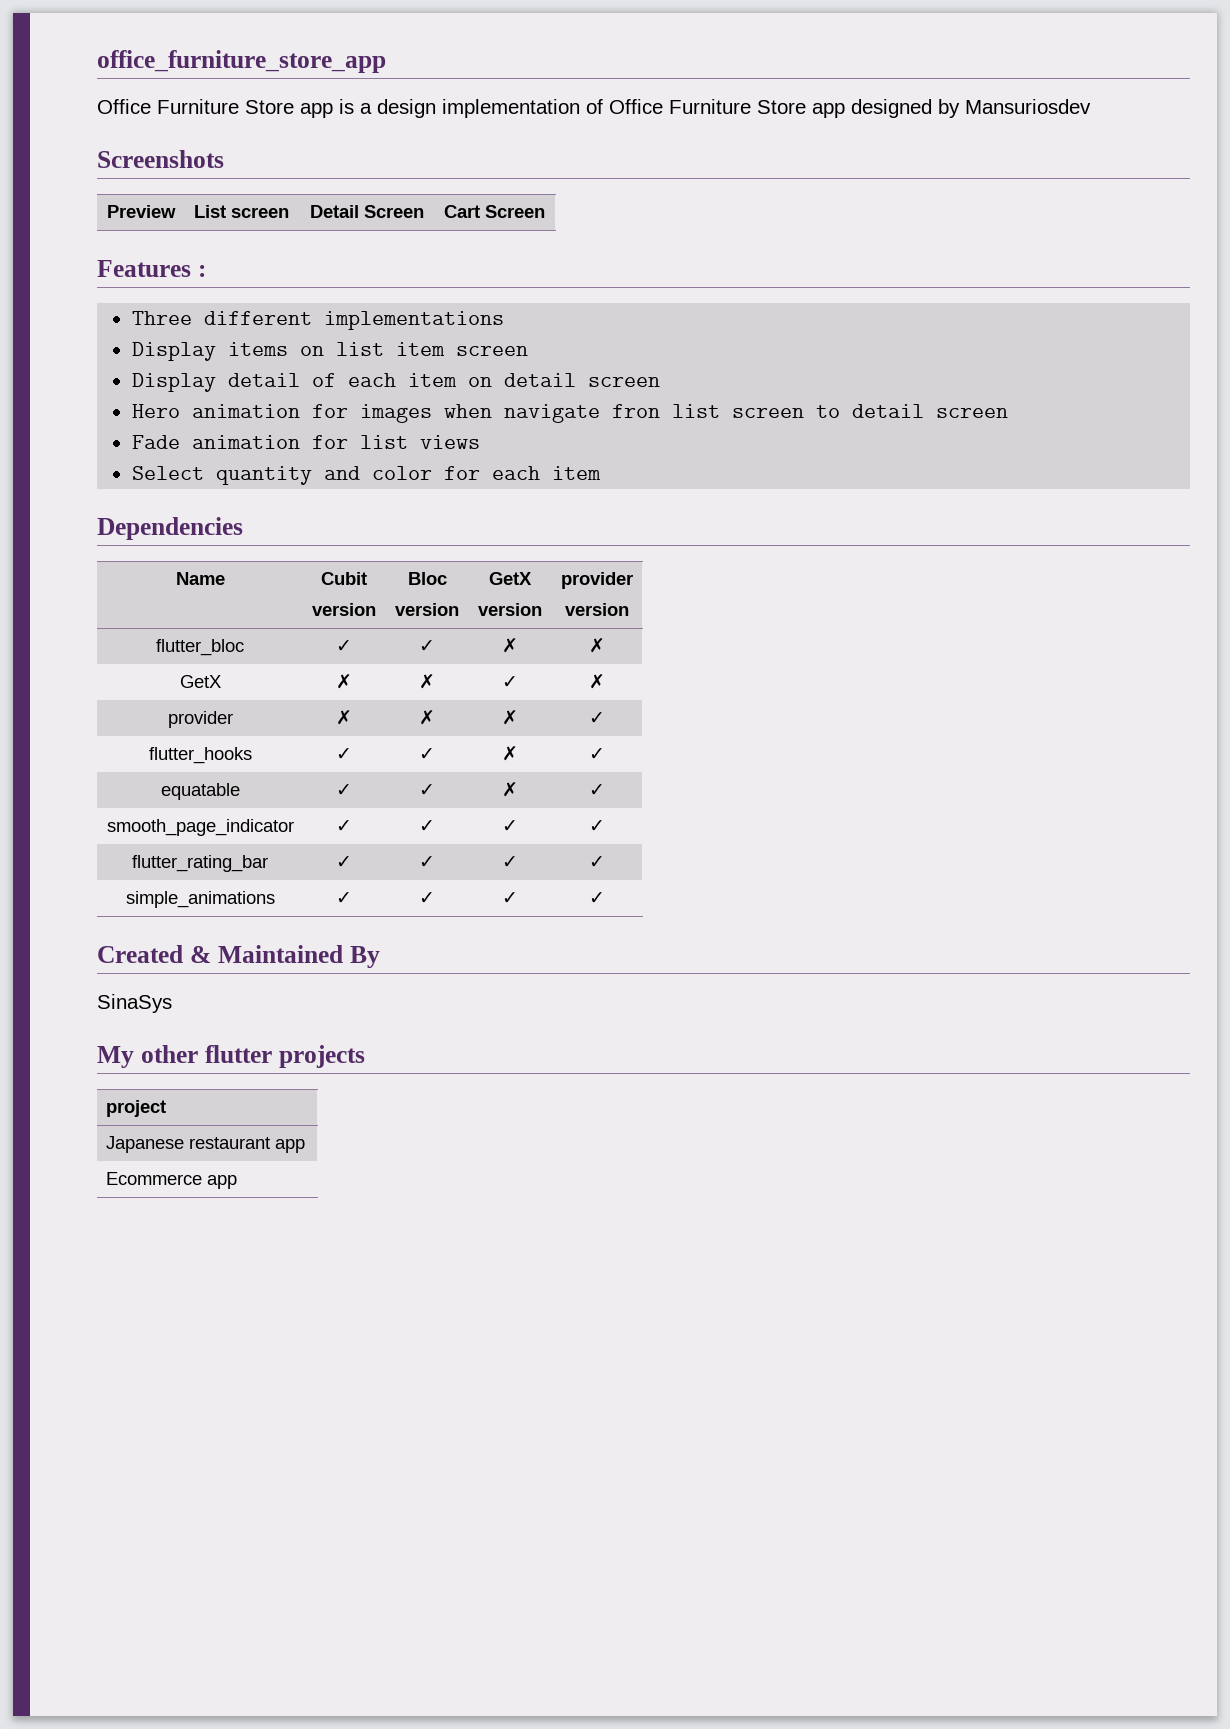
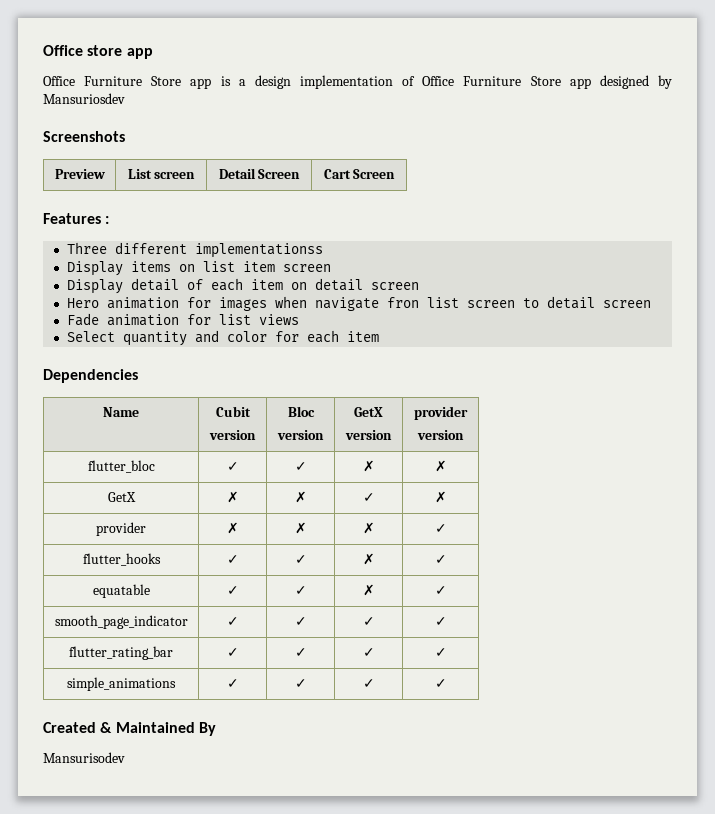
[97,50,386,73] office_furniture_store_app -> [43,45,153,59] Office store app
[323,311,504,330] implementations -> [194,243,323,258] implementationss
[97,994,172,1013] [97,1045,365,1068] [105,1100,166,1117] [105,1136,305,1153] [105,1172,237,1189] SinaSys // My other flutter projects // project // Japanese restaurant app // Ecommerce app -> [43,752,125,763] Mansurisodev

